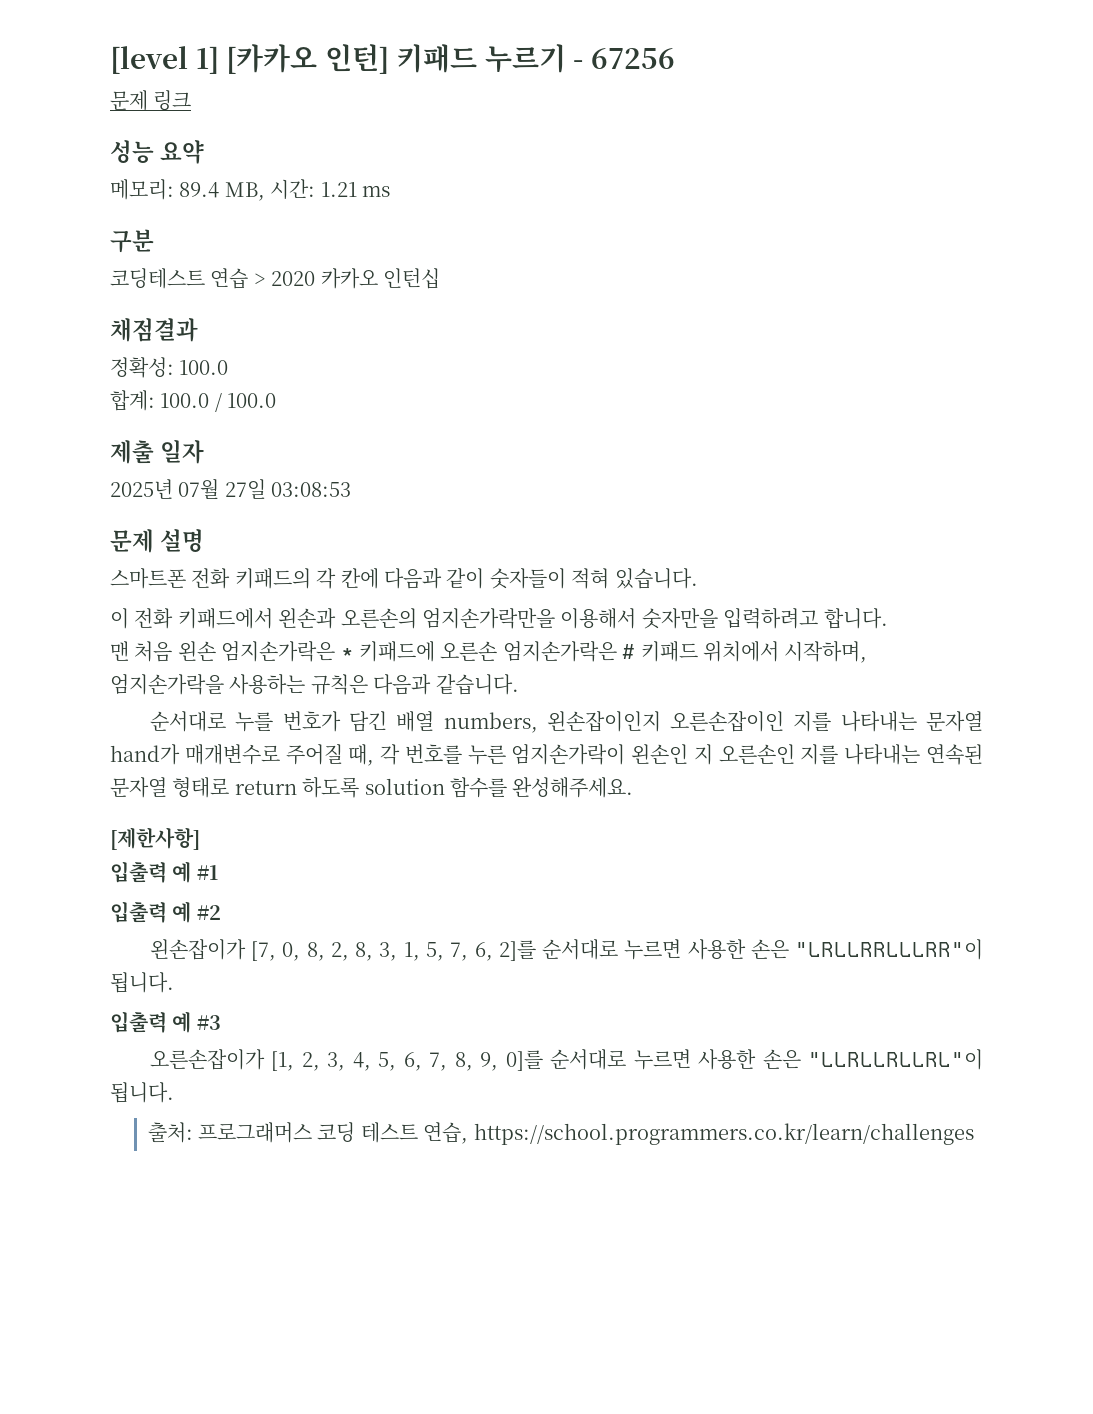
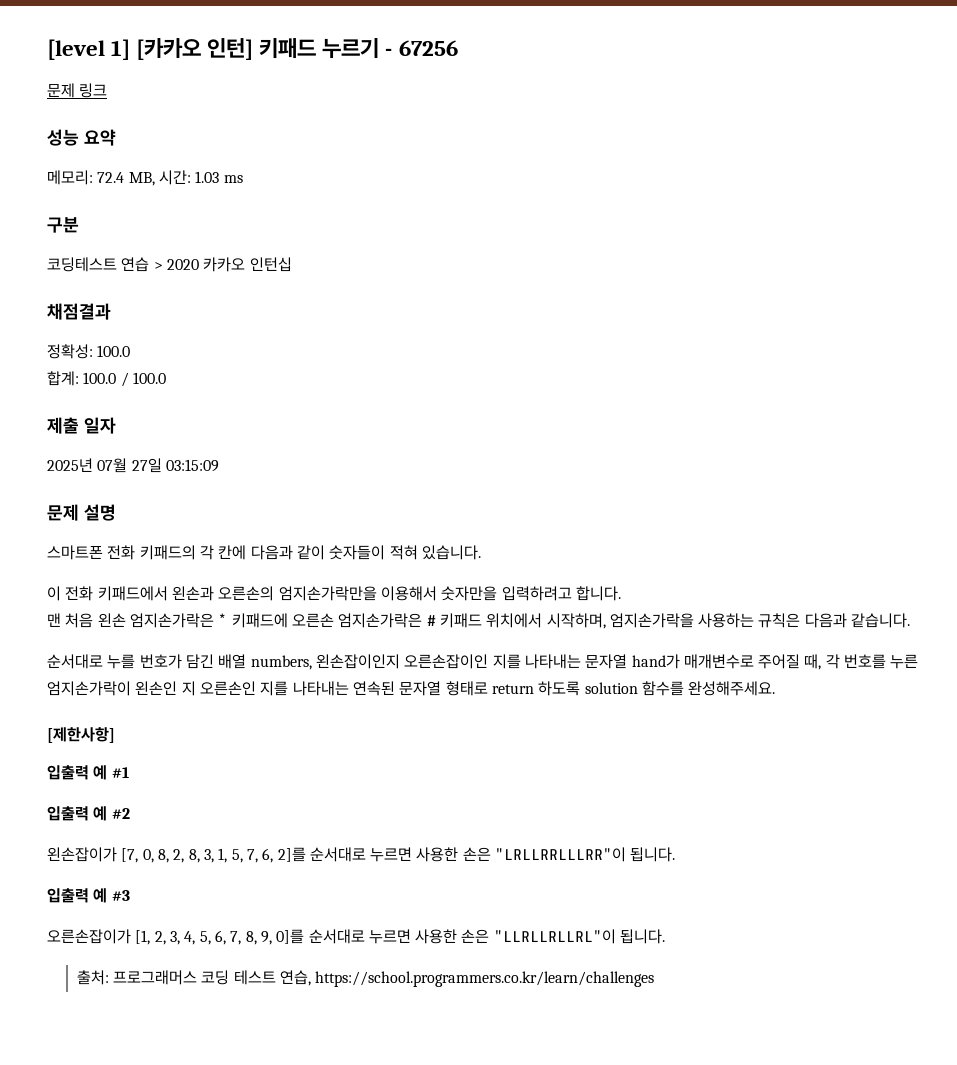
[179,182,220,198] 89.4 -> [97,172,125,183] 72.4
[320,182,357,197] 1.21 -> [195,171,220,183] 1.03
[271,482,352,497] 03:08:53 -> [165,459,219,472] 03:15:09

